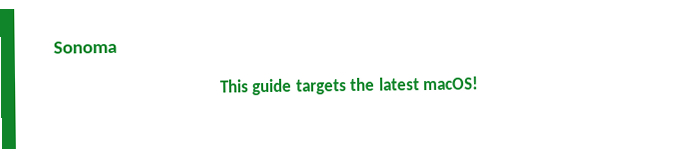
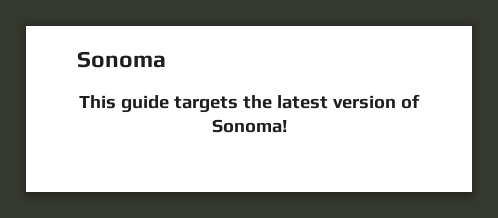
[423,76,480,91] macOS! -> [332,94,420,109] [211,119,287,133] version of Sonoma!

